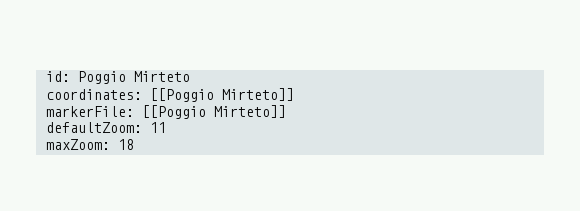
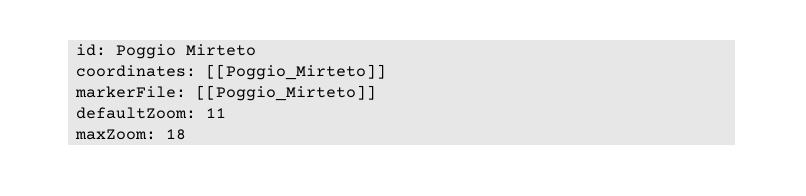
[149,88,294,102] [[Poggio Mirteto]] -> [206,64,387,80] [[Poggio_Mirteto]]
[141,105,286,119] [[Poggio Mirteto]] -> [196,85,377,101] [[Poggio_Mirteto]]

